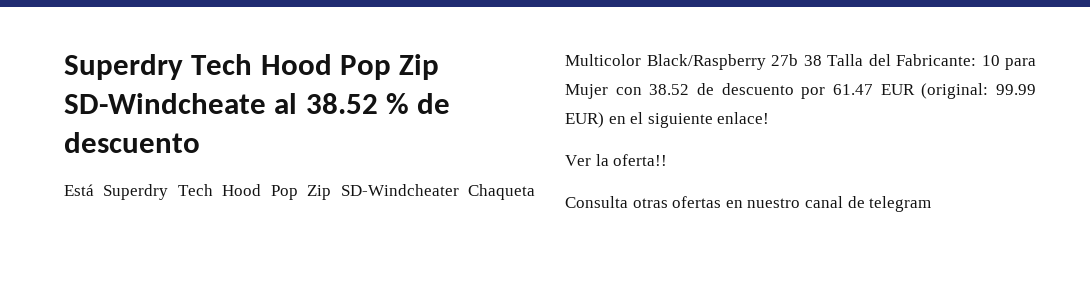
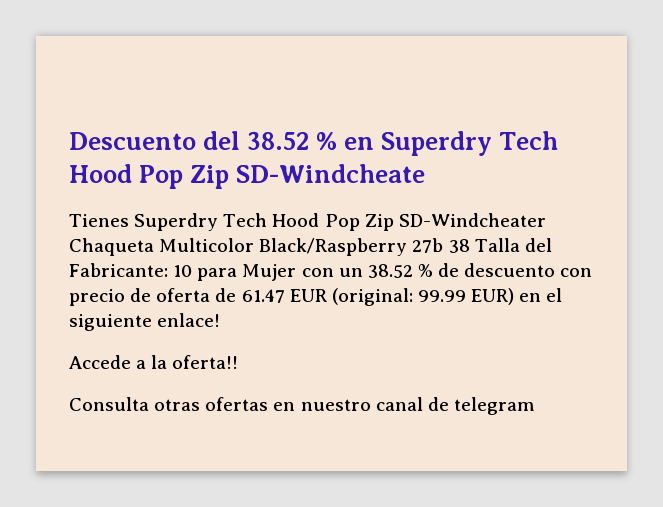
(64, 67) none -> [69,131,375,150] Descuento del 38.52 % en
[274,93,451,114] [64,132,200,153] [64,184,94,196] al 38.52 % de descuento // Está -> [69,214,129,227] // Tienes
[649,83,826,99] 38.52 de descuento por -> [338,263,593,278] [69,288,237,306] un 38.52 % de descuento con precio de oferta de
[565,155,591,166] Ver -> [69,355,147,369] Accede a

